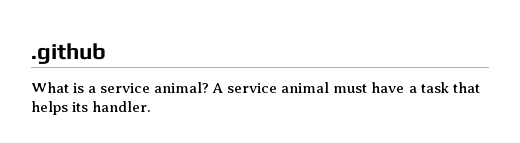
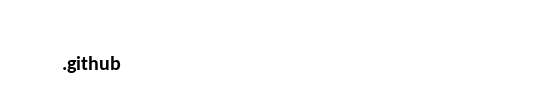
[31,82,480,93] [31,101,152,115] // What is a service animal? A service animal must have a task that helps its handler. -> (121, 64) none

